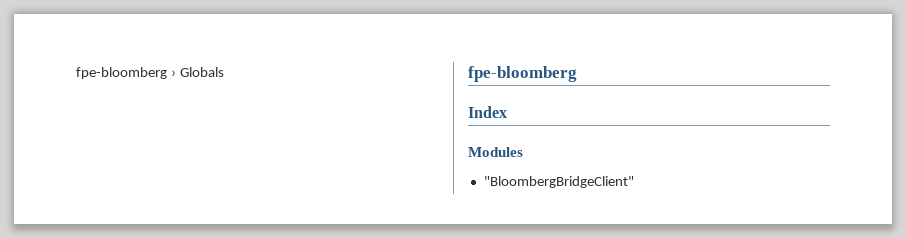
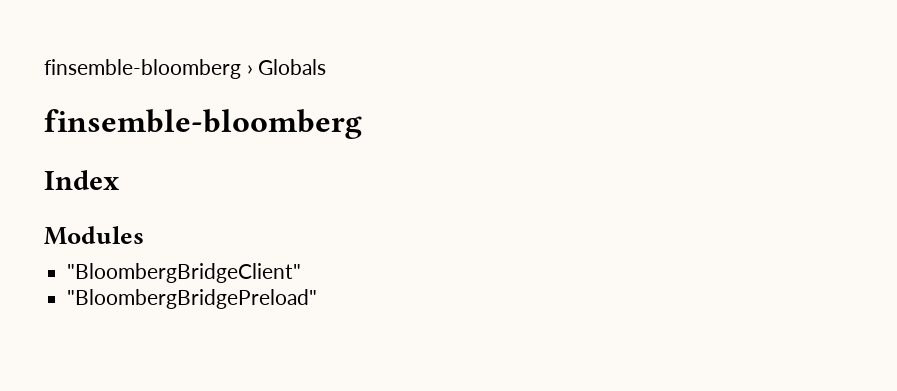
[76,67,167,79] fpe-bloomberg -> [44,59,241,79] finsemble-bloomberg
[468,66,577,82] fpe-bloomberg -> [44,109,362,139] finsemble-bloomberg
(634, 182) none -> [67,289,318,309] // "BloombergBridgePreload"

